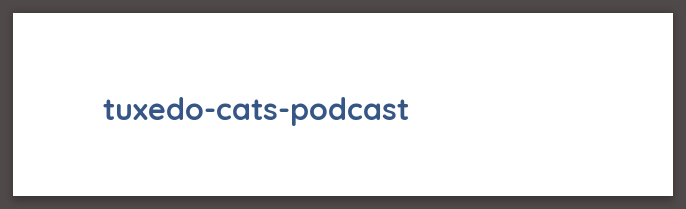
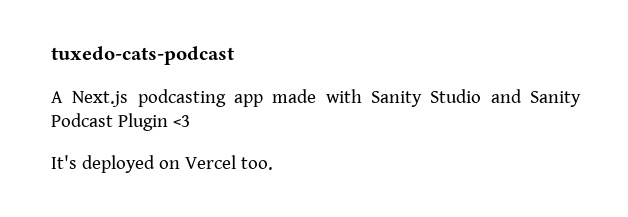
(409, 111) none -> [51,89,581,107] [51,113,190,131] [51,155,273,173] // A Next.js podcasting app made with Sanity Studio and Sanity Podcast Plugin <3 // It's deployed on Vercel too.

